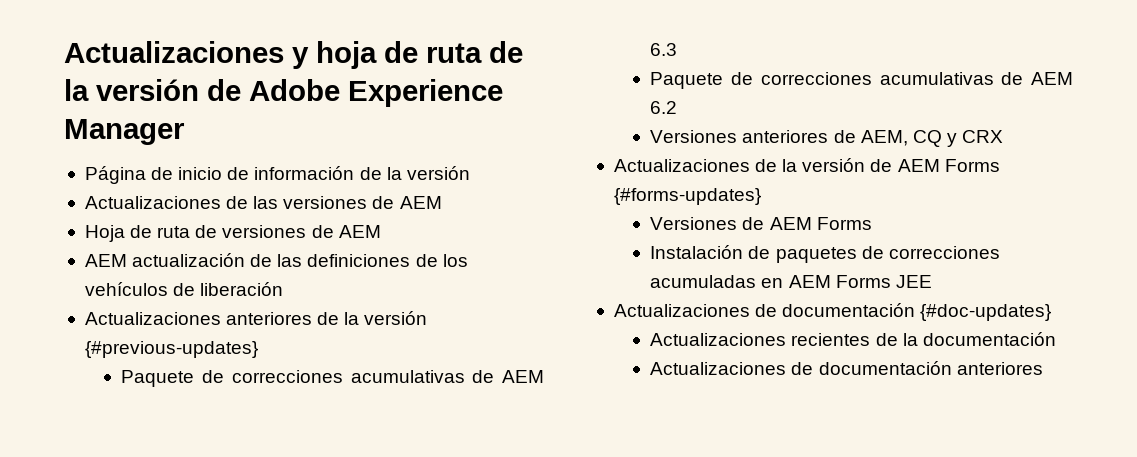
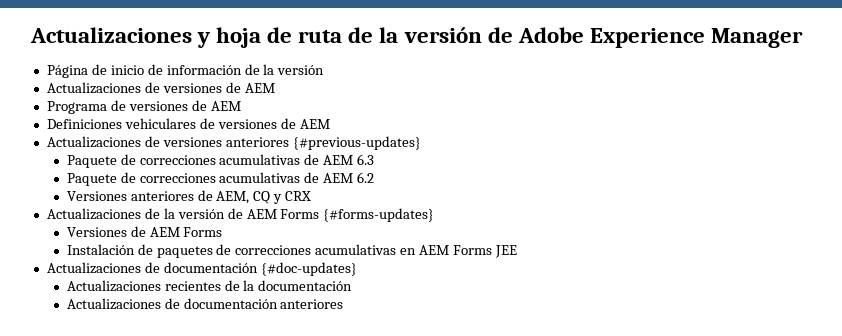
[253,196,442,209] [84,225,381,242] [84,253,468,267] [84,282,284,296] [84,311,428,325] las versiones de AEM // Hoja de ruta de versiones de AEM // AEM actualización de las definiciones de los vehículos de liberación // Actualizaciones anteriores de la versión -> [162,82,275,93] [46,100,241,114] [46,118,330,129] [46,136,289,148] versiones de AEM // Programa de versiones de AEM // Definiciones vehiculares de versiones de AEM // Actualizaciones de versiones anteriores
[650,275,757,288] acumuladas -> [315,244,397,255] acumulativas

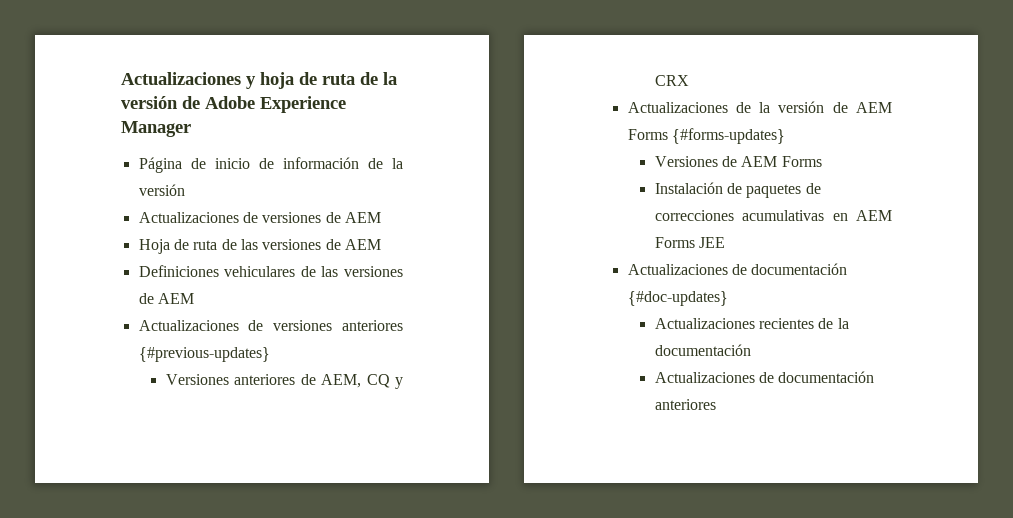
[46,100,126,114] Programa de -> [138,239,258,254] Hoja de ruta de las
(215, 123) none -> [321,266,339,277] las
[66,154,375,168] [66,172,375,186] // Paquete de correcciones acumulativas de AEM 6.3 // Paquete de correcciones acumulativas de AEM 6.2 -> (270, 354) none

